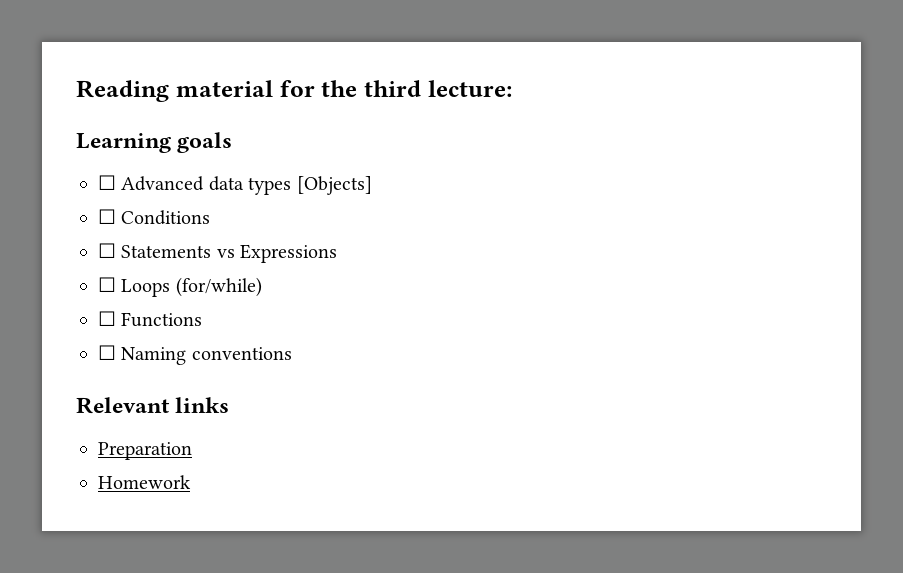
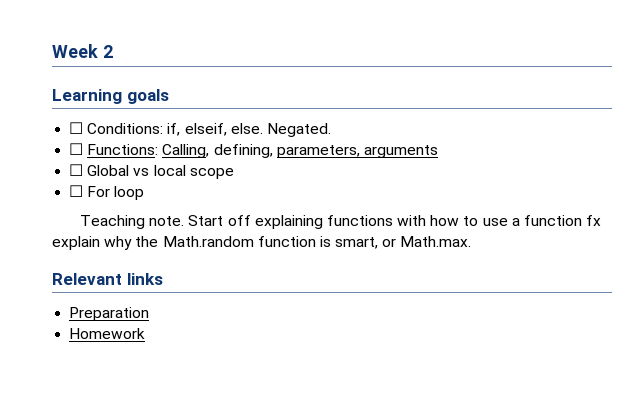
[76,80,512,102] [76,132,233,153] [98,175,372,195] [98,209,211,225] [98,243,338,263] [98,277,262,297] [98,311,203,327] [98,345,292,365] Reading material for the third lecture: // Learning goals // ☐ Advanced data types [Objects] // ☐ Conditions // ☐ Statements vs Expressions // ☐ Loops (for/while) // ☐ Functions // ☐ Naming conventions -> [52,44,113,58] [52,89,169,104] [69,122,331,137] [69,143,438,158] [69,164,234,179] [69,185,145,200] [79,215,602,229] [52,236,472,250] Week 2 // Learning goals // ☐ Conditions: if, elseif, else. Negated. // ☐ Functions: Calling, defining, parameters, arguments // ☐ Global vs local scope // ☐ For loop // Teaching note. Start off explaining functions with how to use a function fx explain why the Math.random function is smart, or Math.max.

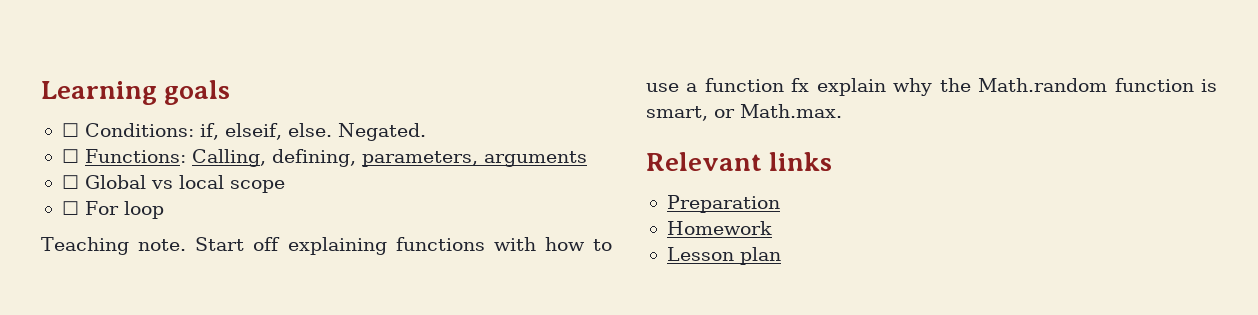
[52,44,113,58] Week 2 // -> (41, 93) none
(146, 333) none -> [666,247,781,265] // Lesson plan

